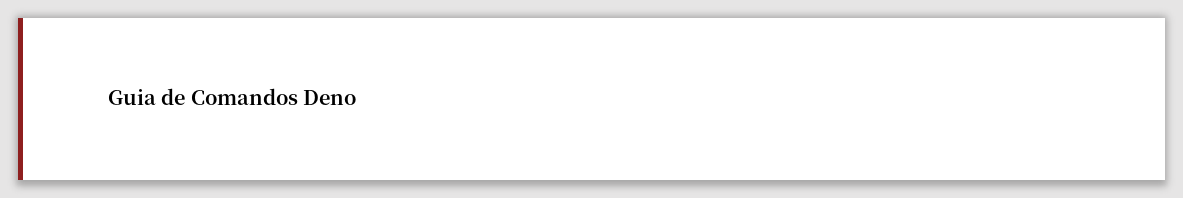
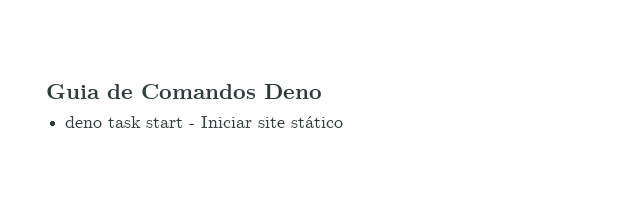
(357, 97) none -> [65,116,344,128] // deno task start - Iniciar site stático

